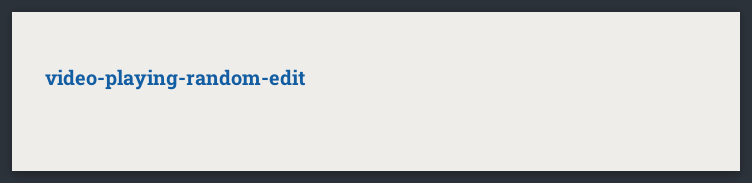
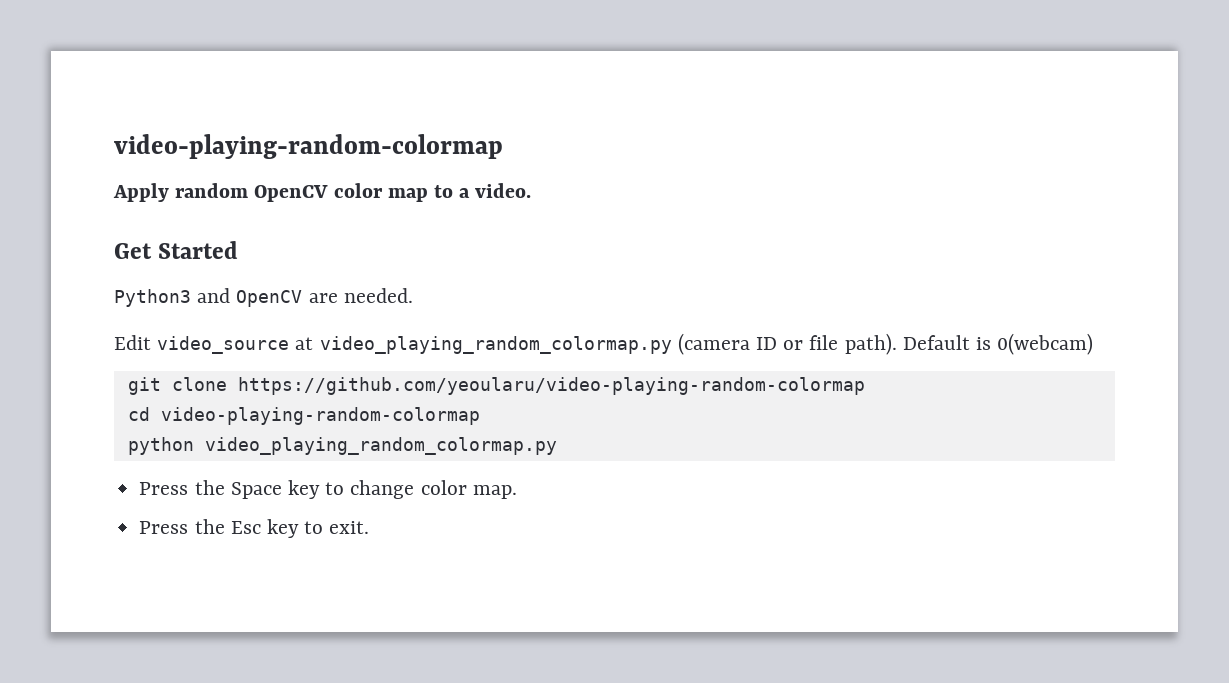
[45,69,305,90] video-playing-random-edit -> [114,134,503,159] [113,183,532,202] [114,241,239,259] [114,288,413,307] [114,333,1094,355] [127,377,865,395] [127,407,480,425] [127,437,557,455] [139,480,517,499] [139,519,370,538] video-playing-random-colormap // Apply random OpenCV color map to a video. // Get Started // Python3 and OpenCV are needed. // Edit video_source at video_playing_random_colormap.py (camera ID or file path). Default is 0(webcam) // git clone https://github.com/yeoularu/video-playing-random-colormap // cd video-playing-random-colormap // python video_playing_random_colormap.py // Press the Space key to change color map. // Press the Esc key to exit.

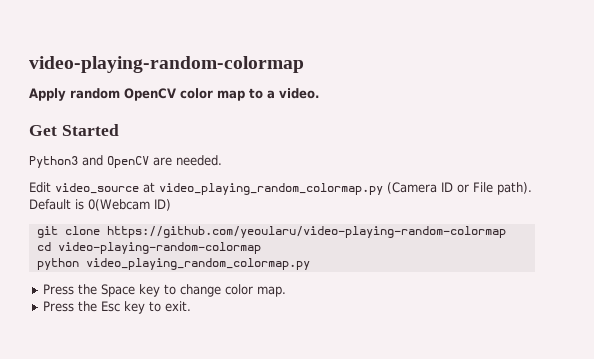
[677,333,750,355] (camera -> [387,182,437,194] (Camera
[809,335,839,350] file -> [473,182,493,193] File
[997,333,1094,355] 0(webcam) -> [88,199,171,211] 0(Webcam ID)

